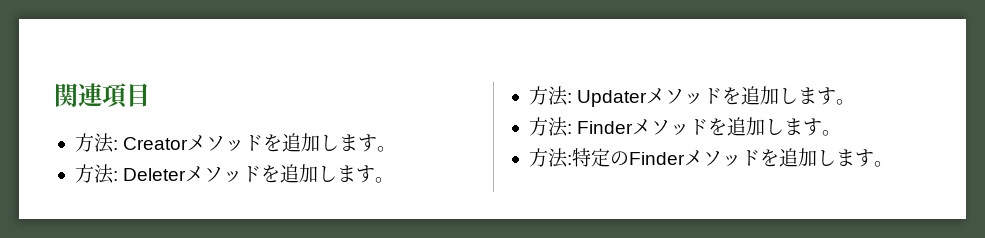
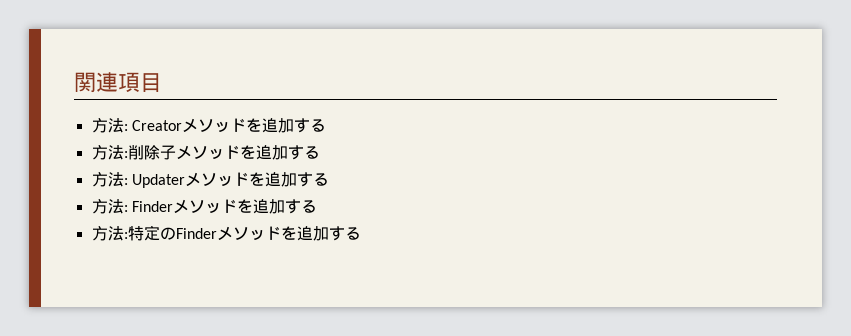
[320,134,397,152] [74,164,395,184] します。 // 方法: Deleterメソッドを追加します。 -> [293,118,326,133] [91,145,320,160] する // 方法:削除子メソッドを追加する
[779,87,856,105] します。 -> [296,172,329,187] する
[765,118,842,136] します。 -> [284,199,317,214] する
[816,149,893,167] します。 -> [328,226,361,241] する

